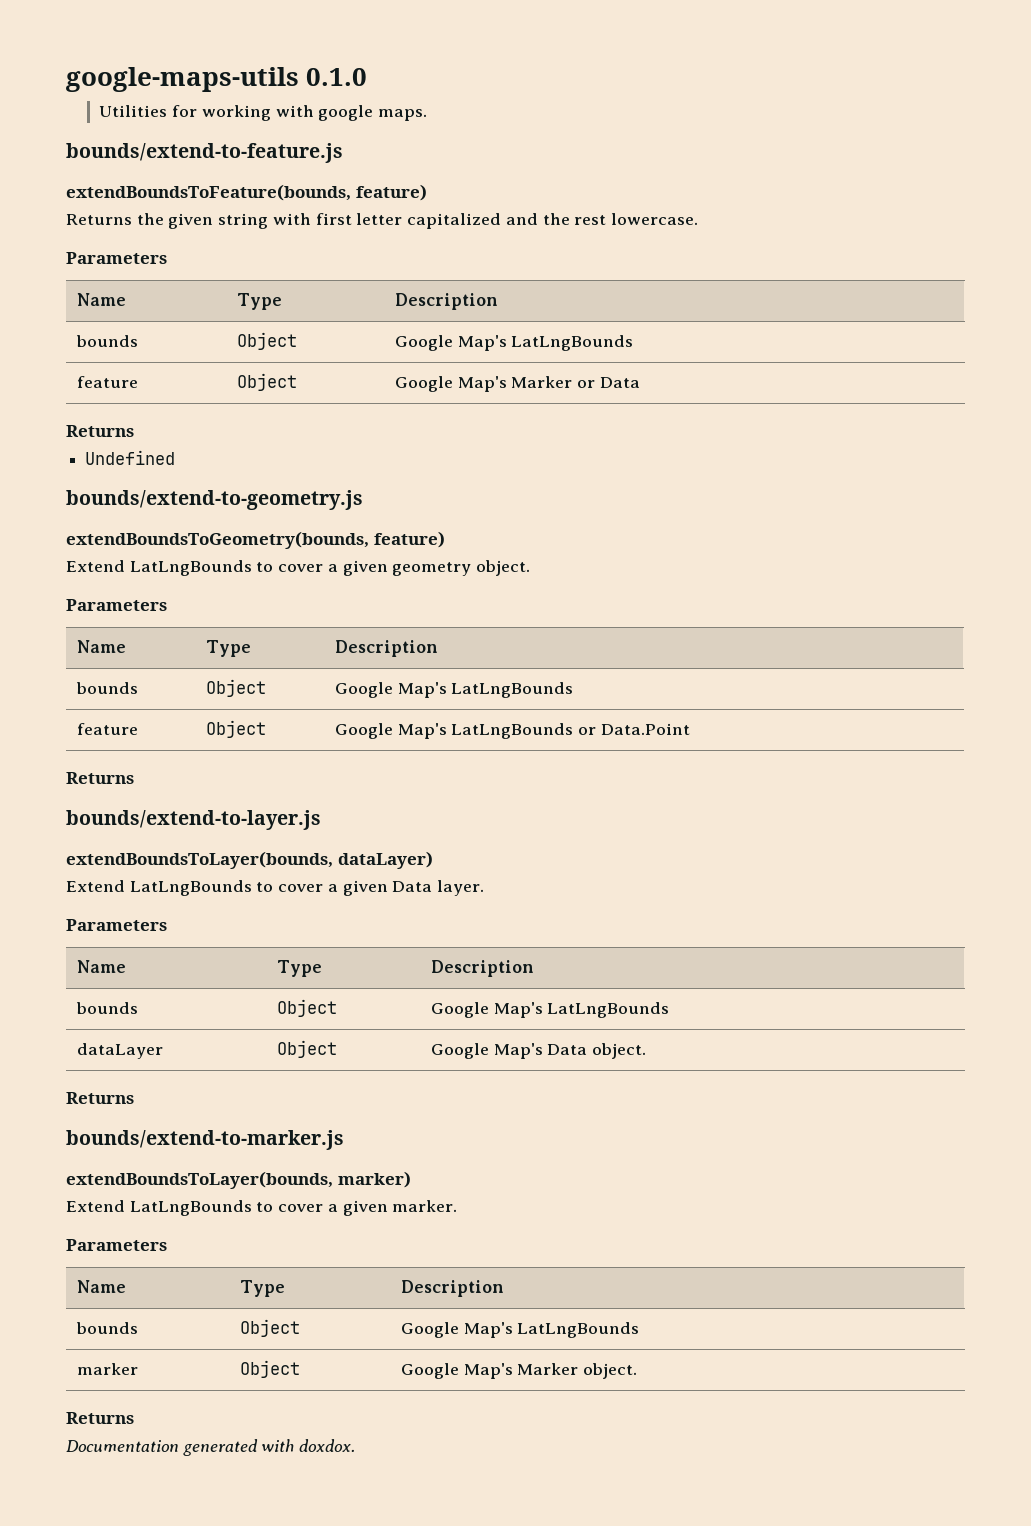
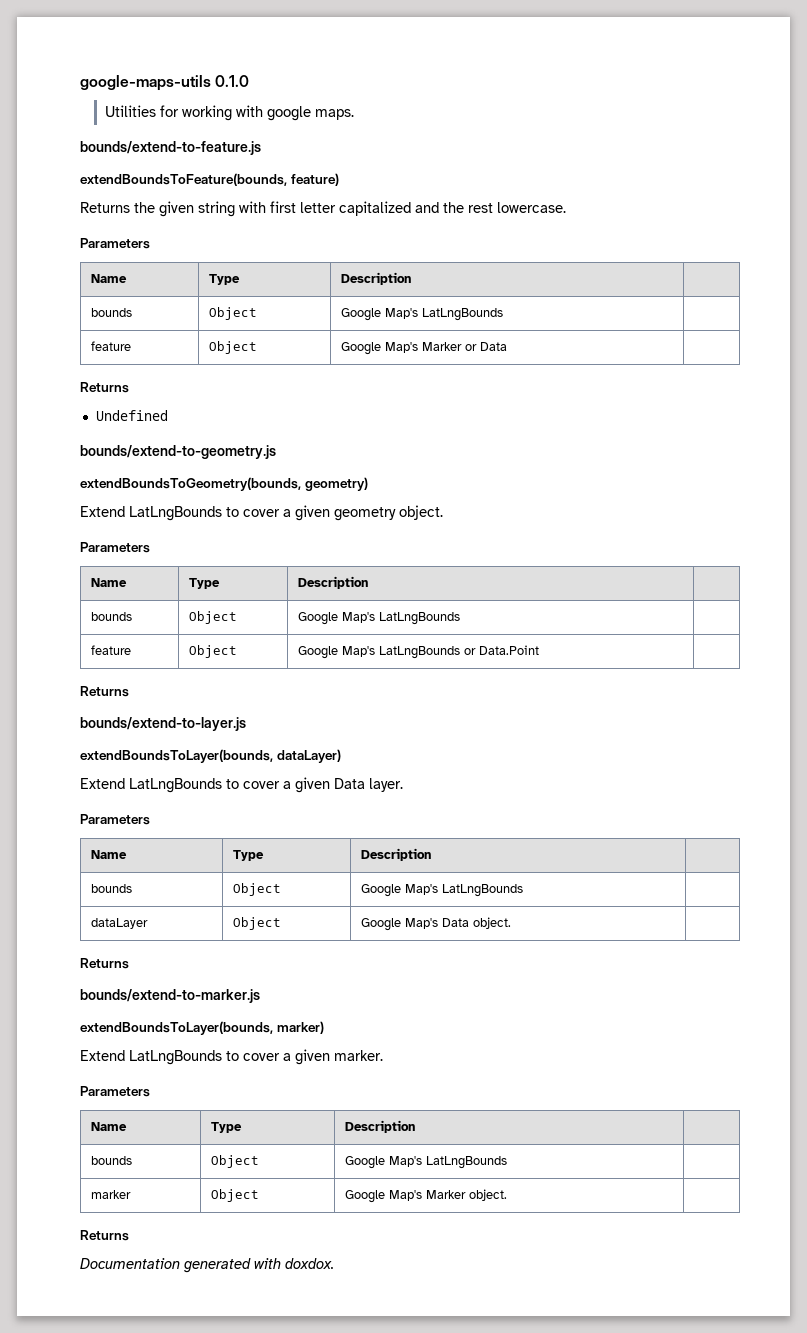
[373,531,445,548] feature) -> [304,477,368,491] geometry)

